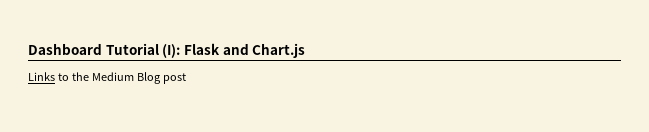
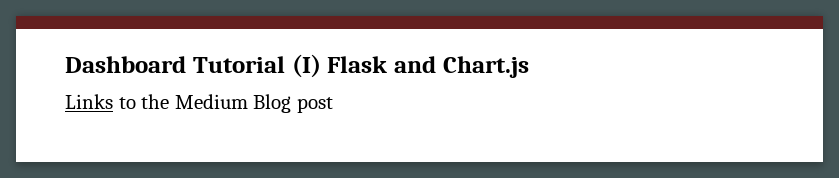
[162,44,181,58] (I): -> [291,54,321,78] (I)

